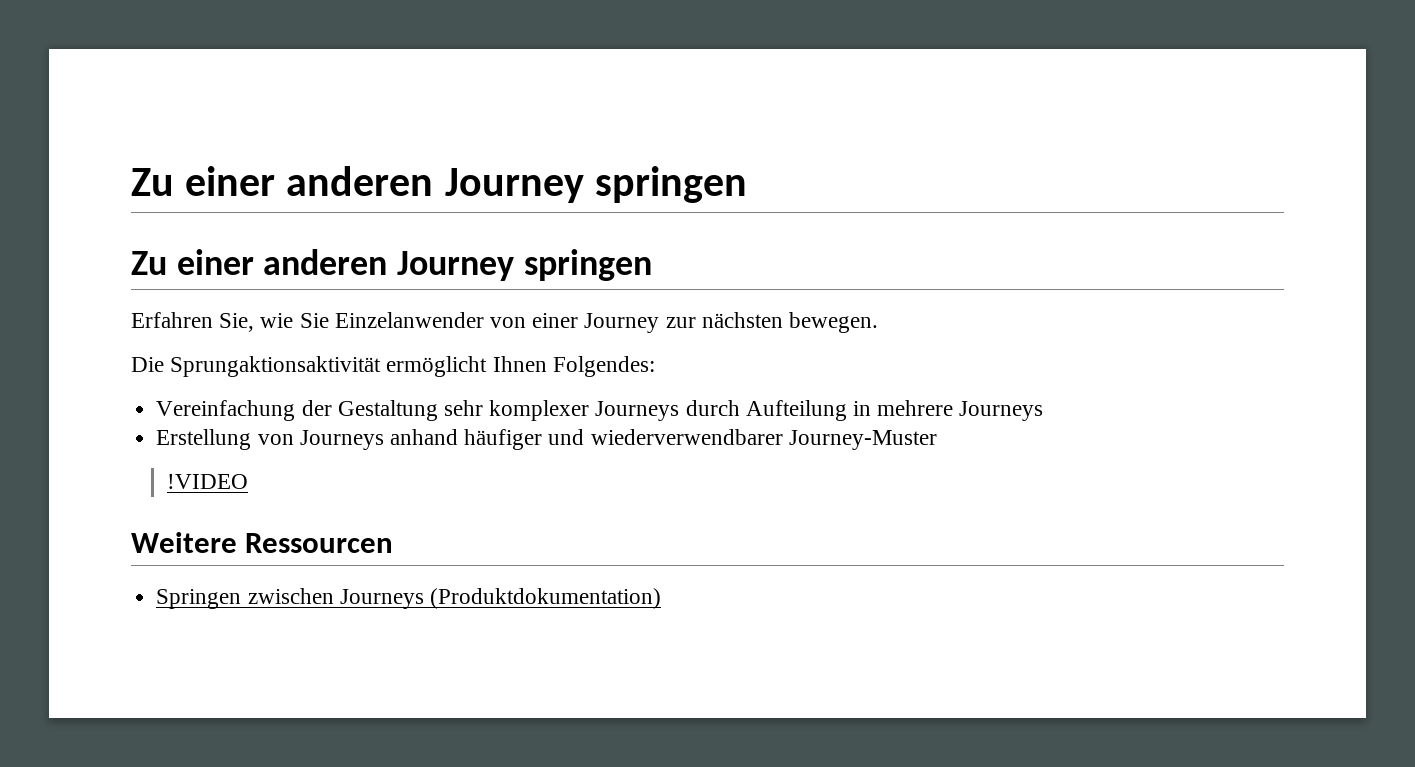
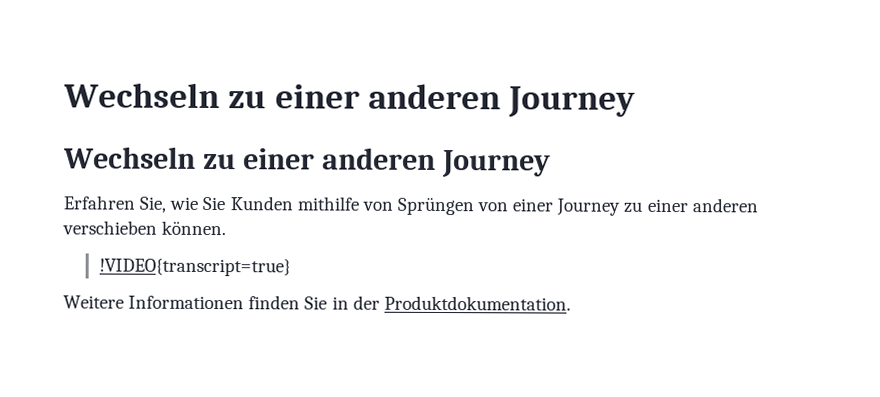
[131,166,747,203] [131,249,652,281] Zu einer anderen Journey springen // Zu einer anderen Journey springen -> [63,82,637,118] [63,146,551,178] Wechseln zu einer anderen Journey // Wechseln zu einer anderen Journey
[334,312,879,333] [131,356,655,377] [156,400,1044,421] [156,429,937,450] [166,474,248,489] [131,532,394,553] [156,588,661,609] Einzelanwender von einer Journey zur nächsten bewegen. // Die Sprungaktionsaktivität ermöglicht Ihnen Folgendes: // Vereinfachung der Gestaltung sehr komplexer Journeys durch Aufteilung in mehrere Journeys // Erstellung von Journeys anhand häufiger und wiederverwendbarer Journey-Muster // !VIDEO // Weitere Ressourcen // Springen zwischen Journeys (Produktdokumentation) -> [229,196,759,216] [62,220,227,236] [98,258,291,277] [63,295,571,311] Kunden mithilfe von Sprüngen von einer Journey zu einer anderen verschieben können. // !VIDEO{transcript=true} // Weitere Informationen finden Sie in der Produktdokumentation.

